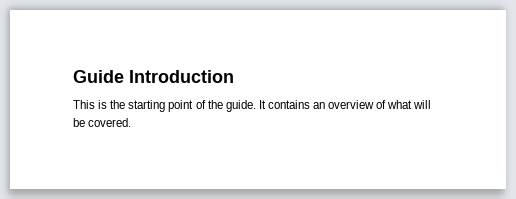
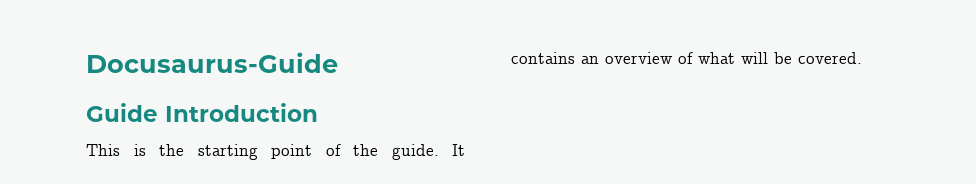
(73, 76) none -> [86,52,338,73] Docusaurus-Guide //

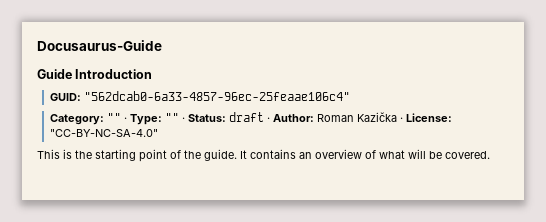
(318, 112) none -> [49,91,350,101] [49,112,452,125] [49,129,158,137] // GUID: "562dcab0-6a33-4857-96ec-25feaae106c4" // Category: "" · Type: "" · Status: draft · Author: Roman Kazička · License: "CC-BY-NC-SA-4.0"

